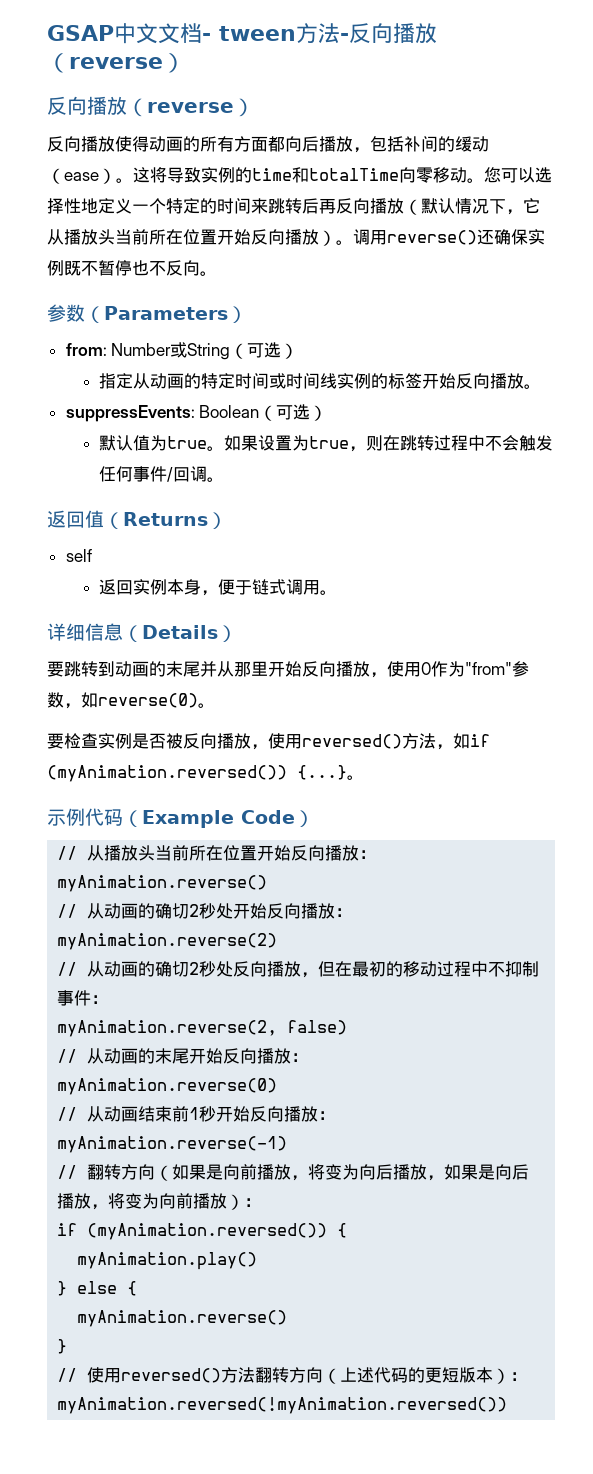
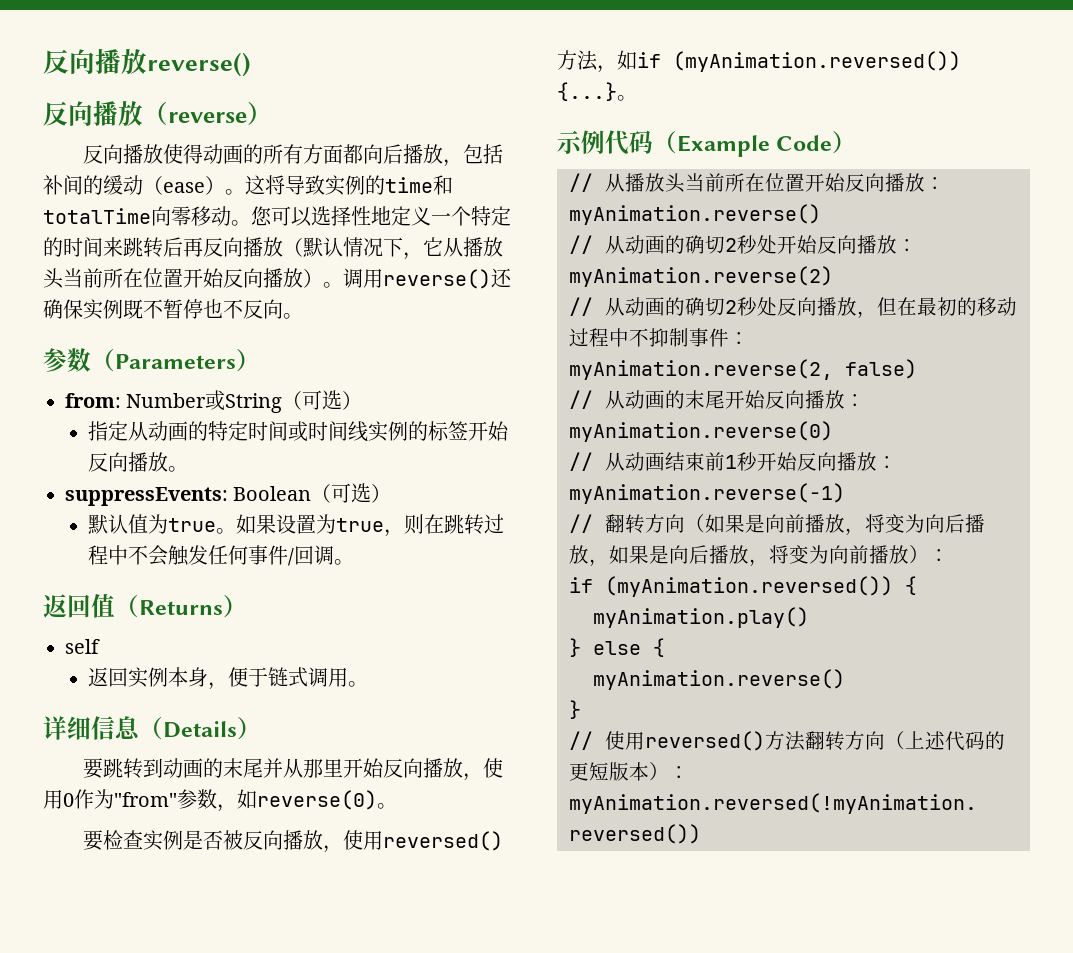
[47,23,437,44] [47,53,185,73] GSAP中文文档- tween方法-反向播放（reverse） -> [43,48,251,77] 反向播放reverse()

